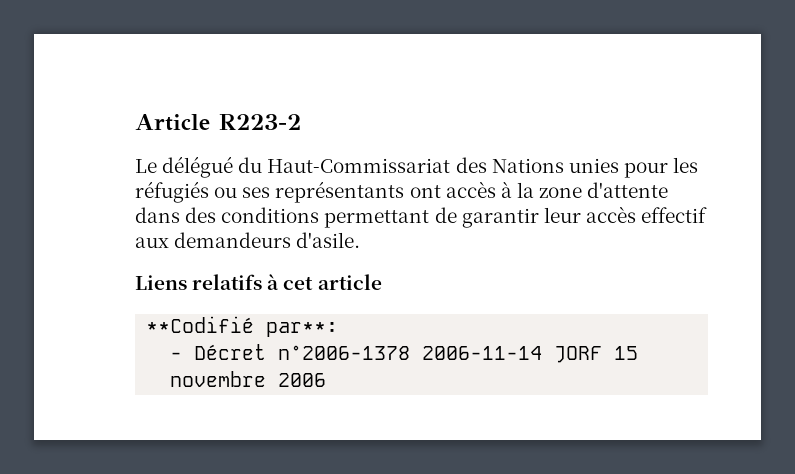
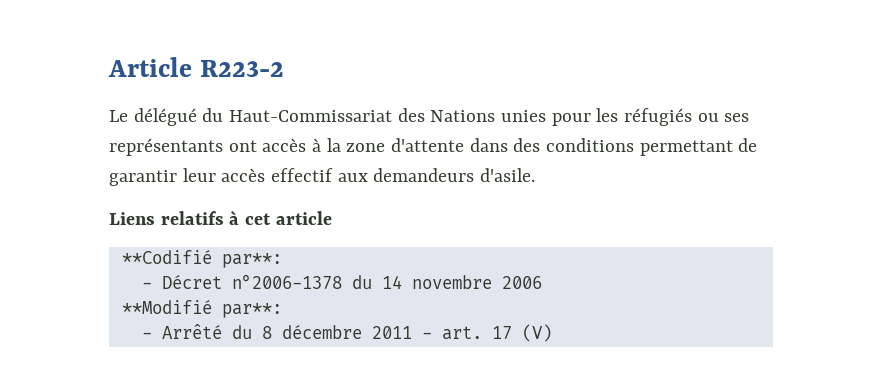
[422,346,639,363] 2006-11-14 JORF 15 -> [351,275,402,289] du 14
(327, 380) none -> [121,300,282,318] [141,324,552,342] // **Modifié par**: // - Arrêté du 8 décembre 2011 - art. 17 (V)

